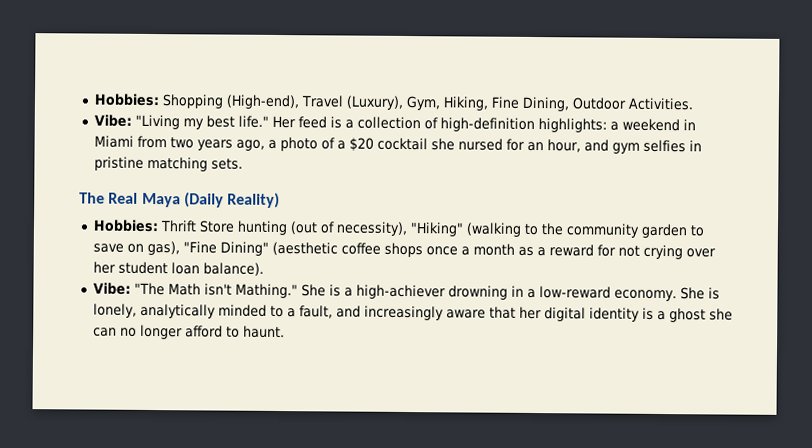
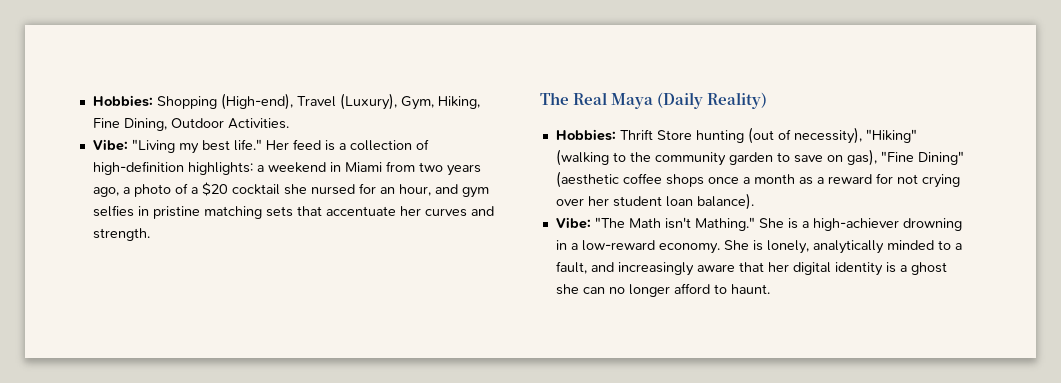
[210,158,243,170] sets. -> [265,206,494,217] [92,228,150,241] sets that accentuate her curves and strength.

